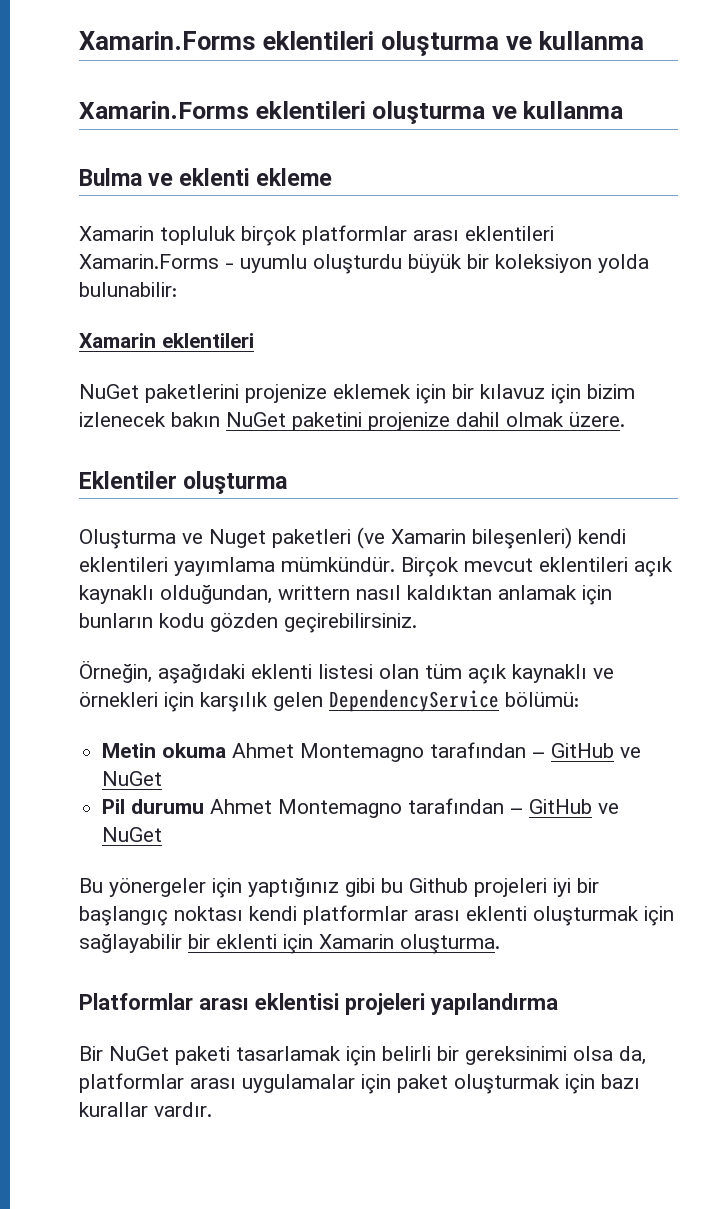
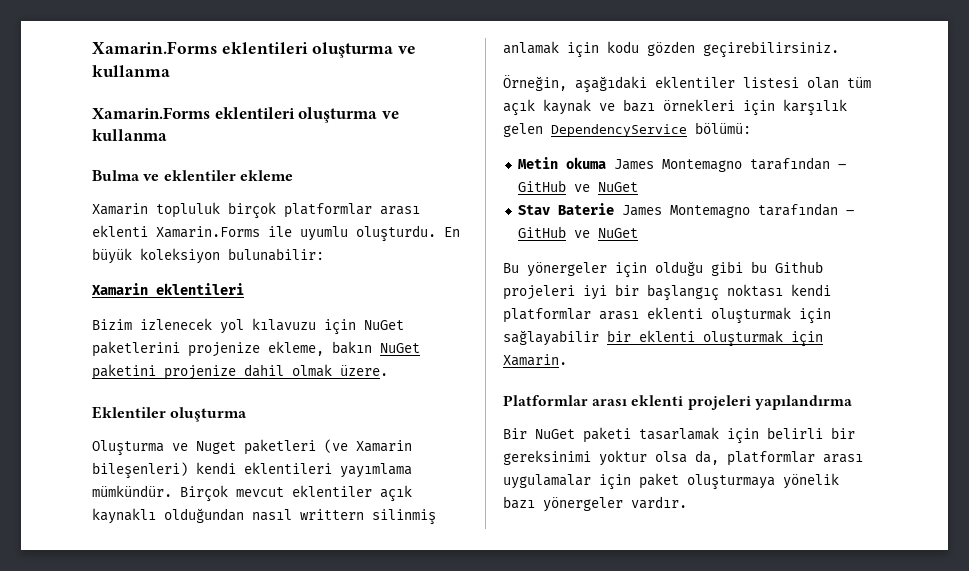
[179,168,250,186] eklenti -> [163,170,236,181] eklentiler
[465,226,554,241] [79,254,649,274] [79,282,177,297] [79,333,254,348] [79,384,635,404] [79,412,166,427] eklentileri Xamarin.Forms - uyumlu oluşturdu büyük bir koleksiyon yolda bulunabilir: // Xamarin eklentileri // NuGet paketlerini projenize eklemek için bir kılavuz için bizim izlenecek -> [92,225,460,242] [92,248,324,264] [92,283,244,295] [92,318,404,335] [92,341,324,357] eklenti Xamarin.Forms ile uyumlu oluşturdu. En büyük koleksiyon bulunabilir: // Xamarin eklentileri // Bizim izlenecek yol kılavuzu için NuGet paketlerini projenize ekleme,
[539,557,673,577] [79,585,492,604] eklentileri açık kaynaklı olduğundan, writtern nasıl kaldıktan -> [292,485,412,502] [92,508,436,525] eklentiler açık kaynaklı olduğundan nasıl writtern silinmiş
[79,613,153,628] bunların -> (599, 50) none
[251,664,312,679] eklenti -> [655,76,735,88] eklentiler
[512,664,614,683] kaynaklı ve -> [543,99,655,115] kaynak ve bazı
[232,742,642,762] [102,771,163,786] [102,799,273,814] Ahmet Montemagno tarafından – GitHub ve NuGet // Pil durumu Ahmet -> [613,157,846,172] [517,180,638,192] [517,203,662,216] James Montemagno tarafından – GitHub ve NuGet // Stav Baterie James
[248,878,339,897] yaptığınız -> [655,261,703,276] olduğu
[283,934,500,954] için Xamarin oluşturma. -> [703,330,823,347] [503,354,567,366] oluşturmak için Xamarin.
[255,993,339,1010] eklentisi -> [631,395,684,406] eklenti
(567, 1055) none -> [599,450,647,466] yoktur
[454,1074,640,1094] [79,1102,148,1117] oluşturmak için bazı kurallar -> [687,473,839,490] [503,496,623,512] oluşturmaya yönelik bazı yönergeler

